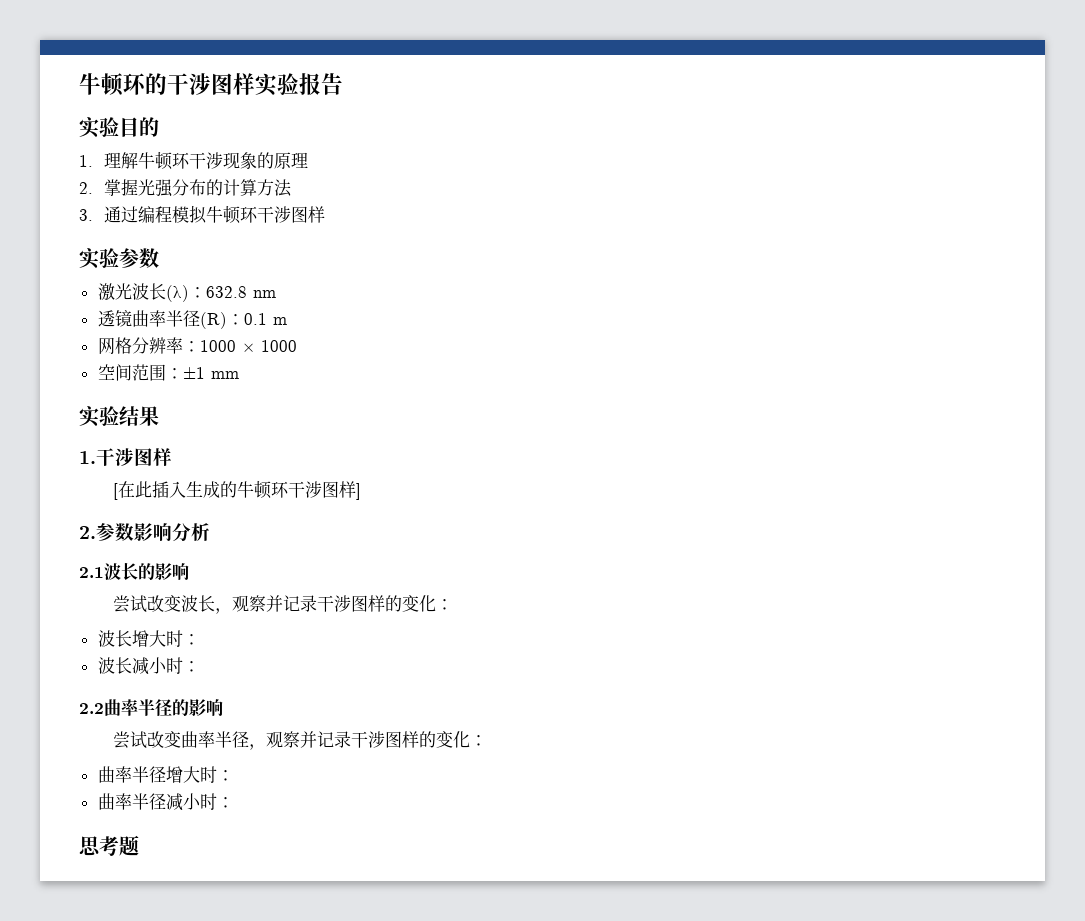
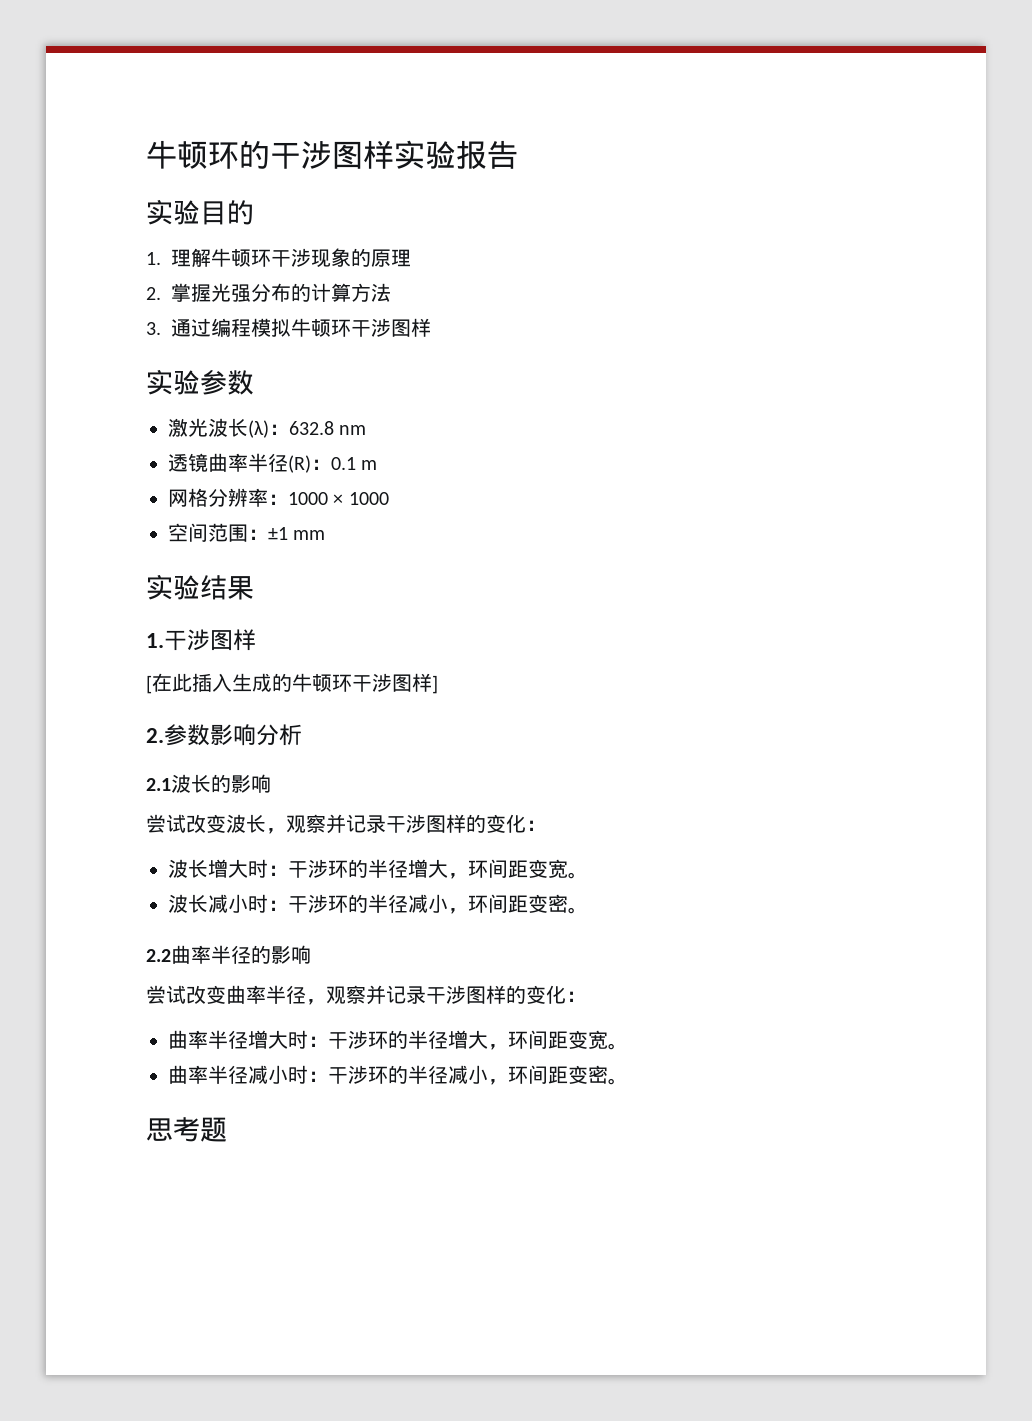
[97,657,200,675] // 波长减小时： -> [288,859,588,879] [168,894,588,914] 干涉环的半径增大，环间距变宽。 // 波长减小时：干涉环的半径减小，环间距变密。
[97,793,234,811] // 曲率半径减小时： -> [328,1030,628,1050] [168,1065,628,1085] 干涉环的半径增大，环间距变宽。 // 曲率半径减小时：干涉环的半径减小，环间距变密。

